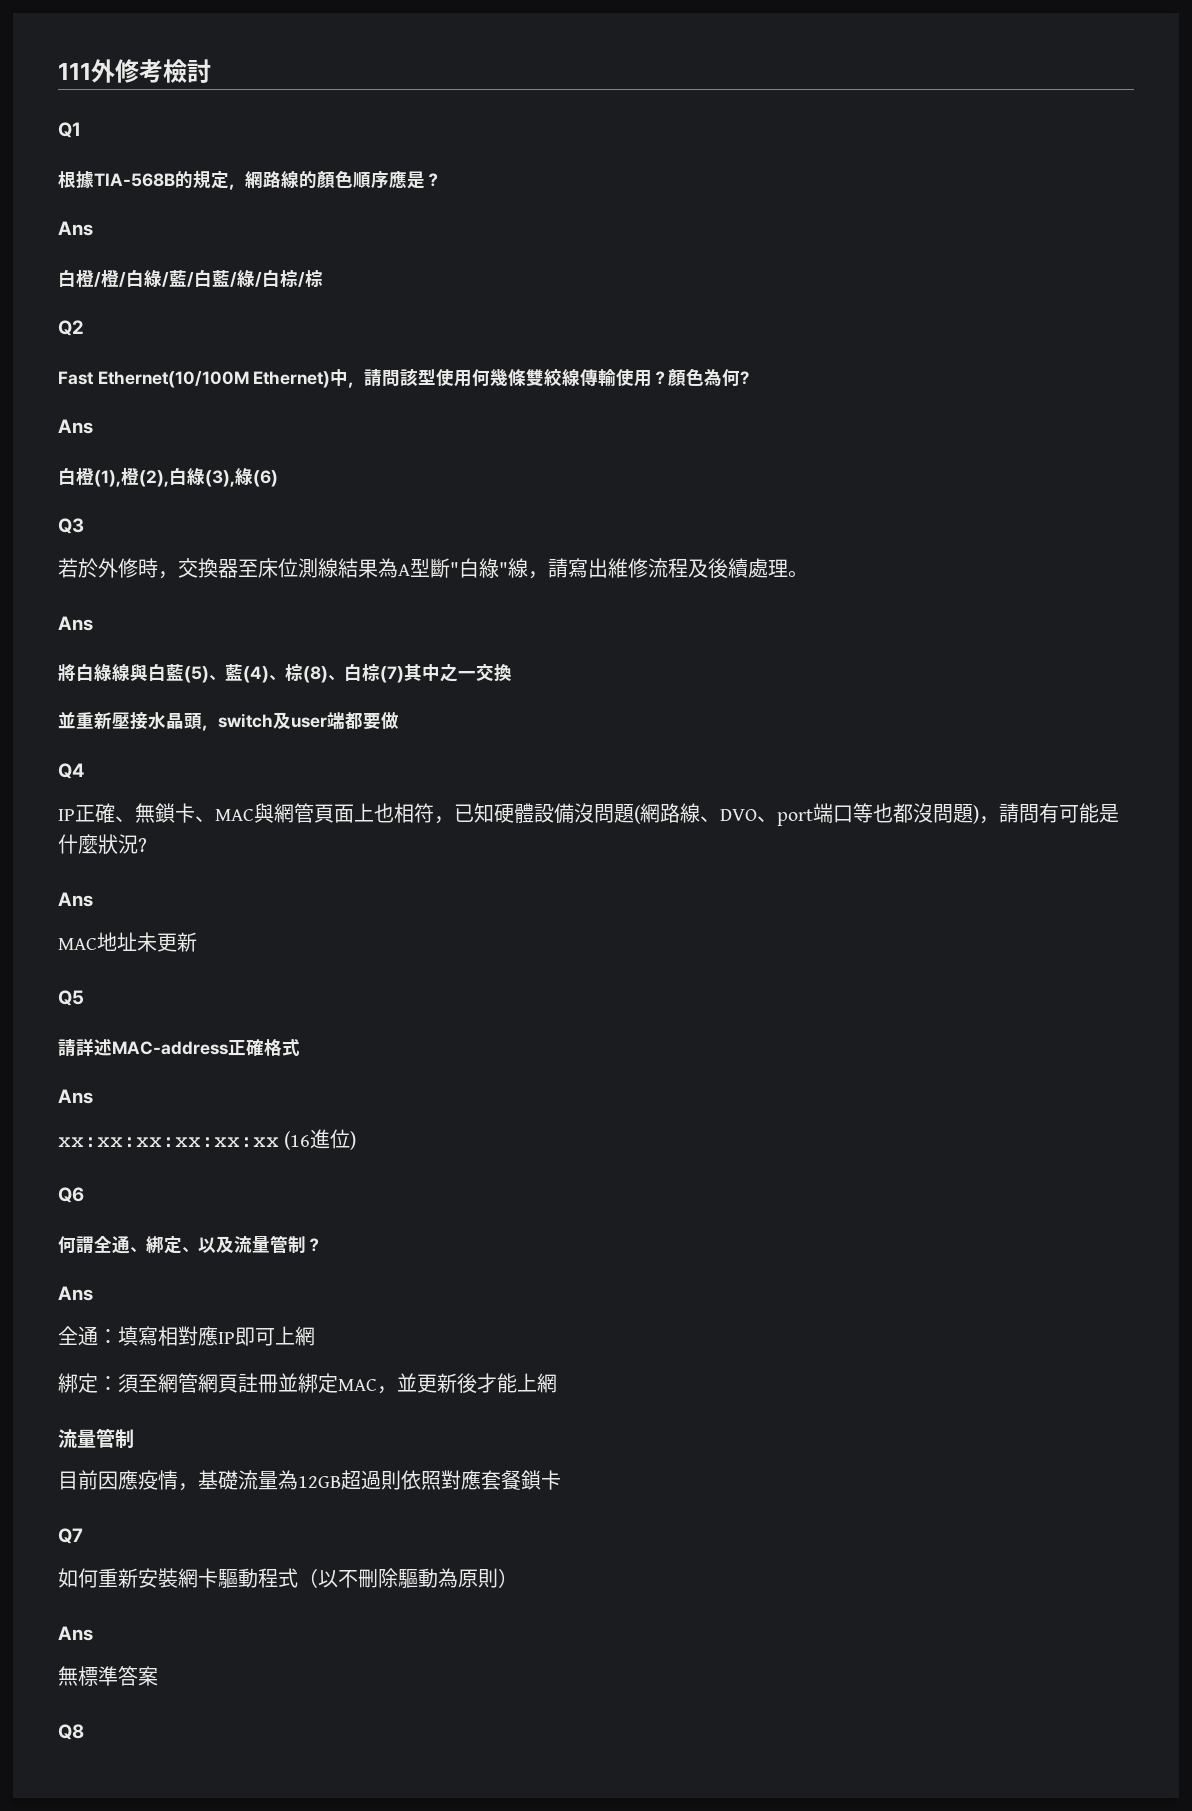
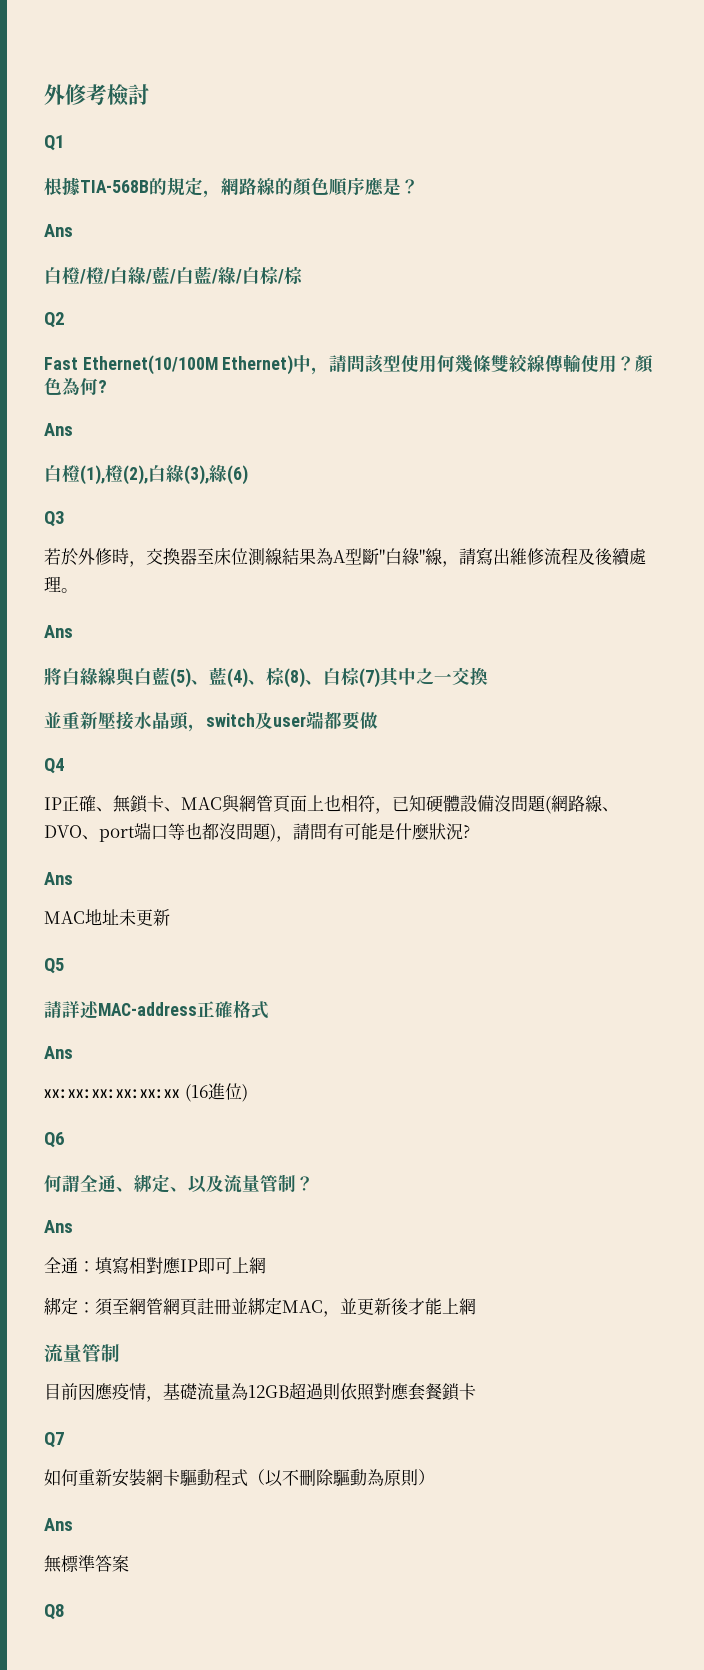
[58,63,91,80] 111 -> (44, 94) none

